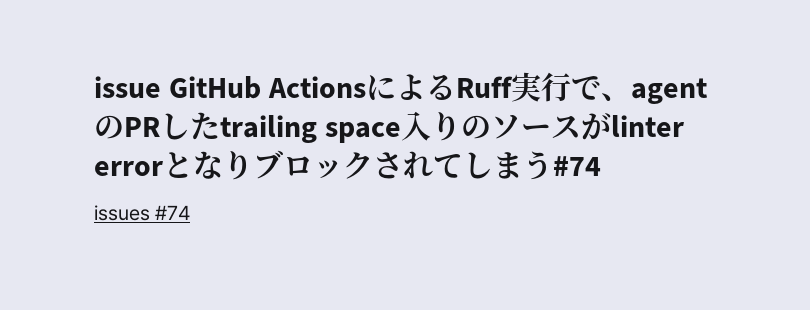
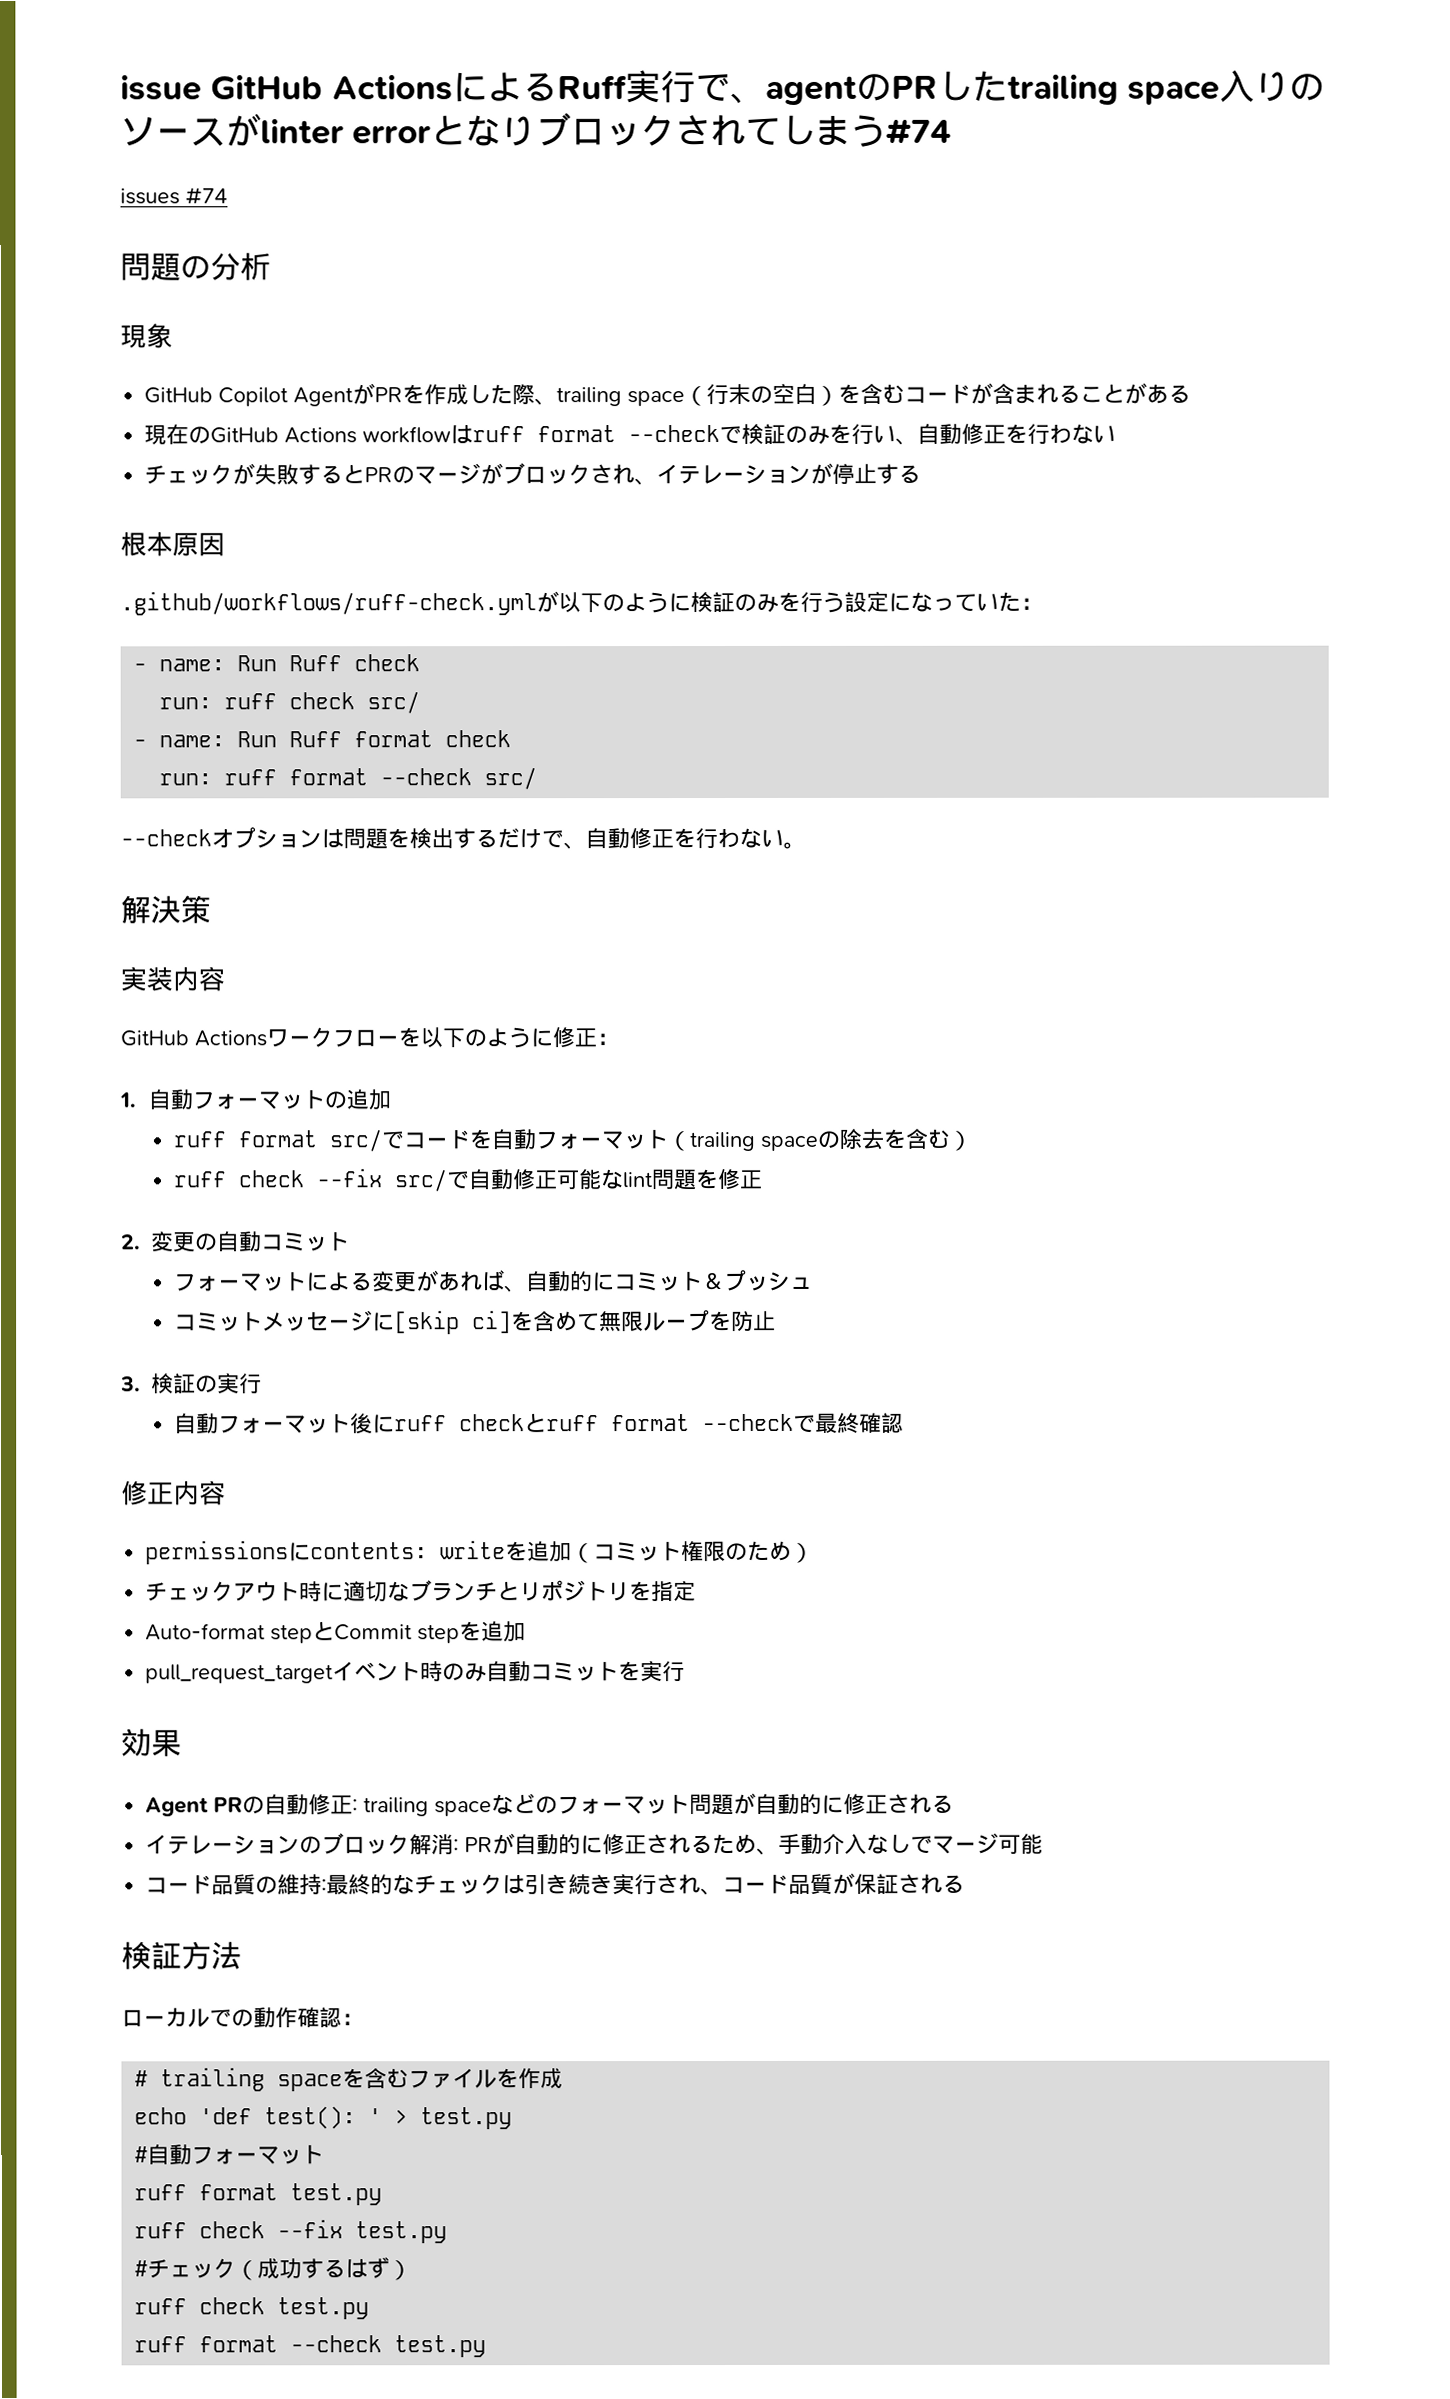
(191, 212) none -> [120,252,271,281] [120,323,173,349] [144,382,1192,407] [144,423,1117,445] [144,462,922,486] [120,531,225,557] [120,591,1043,616] [133,654,421,672] [159,691,421,714] [133,730,512,748] [159,767,538,790] [120,827,806,850] [120,895,211,924] [120,966,225,992] [120,1027,619,1049] [119,1089,392,1111] [172,1128,972,1152] [172,1168,762,1192] [121,1231,350,1253] [173,1269,813,1293] [173,1310,776,1335] [120,1373,262,1395] [173,1412,904,1435] [121,1480,226,1506] [145,1540,815,1565] [145,1580,697,1603] [145,1621,527,1644] [145,1661,686,1684] [121,1728,182,1757] [145,1792,955,1817] [145,1832,1044,1856] [145,1872,966,1896] [121,1941,242,1970] [121,2007,364,2028] [134,2067,564,2092] [134,2106,513,2130] [134,2144,325,2165] [134,2183,383,2206] [134,2219,448,2244] [134,2257,413,2281] [134,2297,370,2320] [134,2335,487,2358] // 問題の分析 // 現象 // GitHub Copilot AgentがPRを作成した際、trailing space（行末の空白）を含むコードが含まれることがある // 現在のGitHub Actions workflowはruff format --checkで検証のみを行い、自動修正を行わない // チェックが失敗するとPRのマージがブロックされ、イテレーションが停止する // 根本原因 // .github/workflows/ruff-check.ymlが以下のように検証のみを行う設定になっていた： // - name: Run Ruff check // run: ruff check src/ // - name: Run Ruff format check // run: ruff format --check src/ // --checkオプションは問題を検出するだけで、自動修正を行わない。 // 解決策 // 実装内容 // GitHub Actionsワークフローを以下のように修正： // 1.自動フォーマットの追加 // ruff format src/でコードを自動フォーマット（trailing spaceの除去を含む） // ruff check --fix src/で自動修正可能なlint問題を修正 // 2.変更の自動コミット // フォーマットによる変更があれば、自動的にコミット＆プッシュ // コミットメッセージに[skip ci]を含めて無限ループを防止 // 3.検証の実行 // 自動フォーマット後にruff checkとruff format --checkで最終確認 // 修正内容 // permissionsにcontents: writeを追加（コミット権限のため） // チェックアウト時に適切なブランチとリポジトリを指定 // Auto-format stepとCommit stepを追加 // pull_request_targetイベント時のみ自動コミットを実行 // 効果 // Agent PRの自動修正: trailing spaceなどのフォーマット問題が自動的に修正される // イテレーションのブロック解消: PRが自動的に修正されるため、手動介入なしでマージ可能 // コード品質の維持:最終的なチェックは引き続き実行され、コード品質が保証される // 検証方法 // ローカルでの動作確認： // # trailing spaceを含むファイルを作成 // echo 'def test(): ' > test.py // #自動フォーマット // ruff format test.py // ruff check --fix test.py // #チェック（成功するはず） // ruff check test.py // ruff format --check test.py

